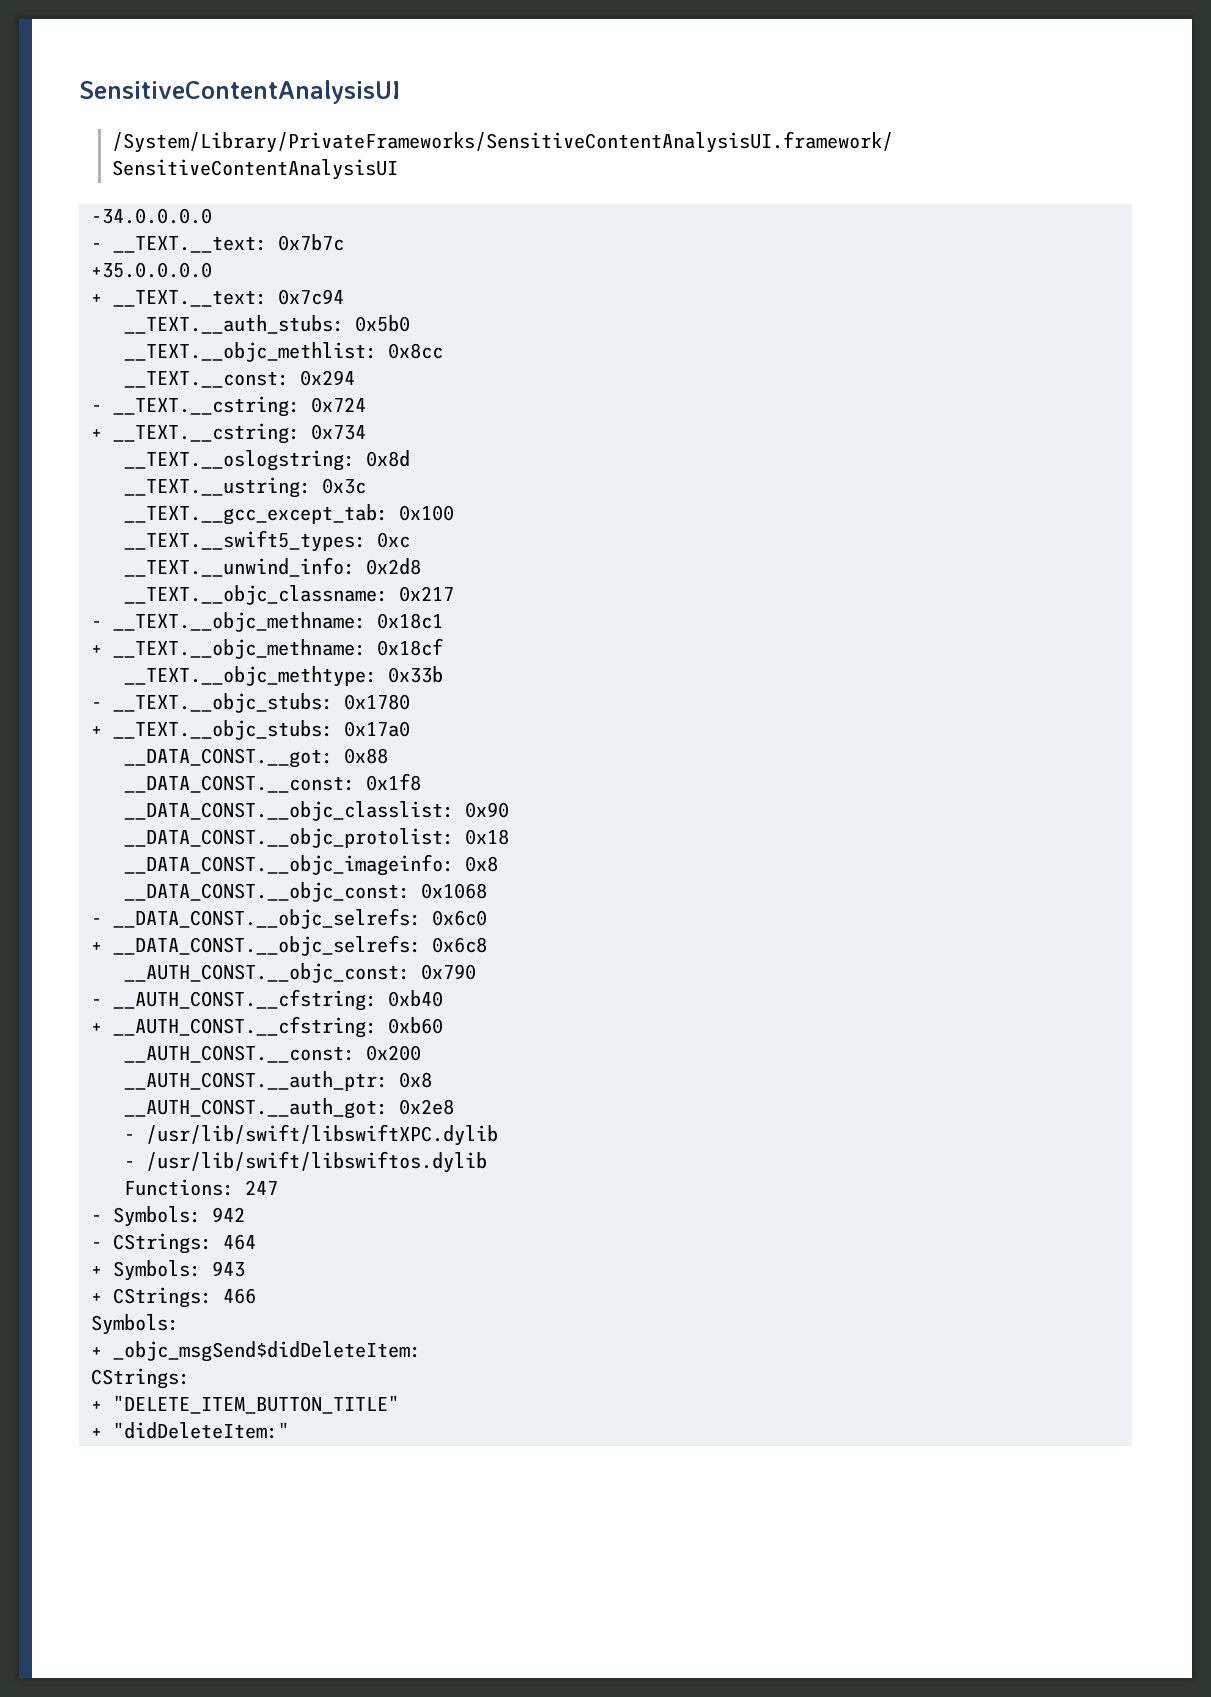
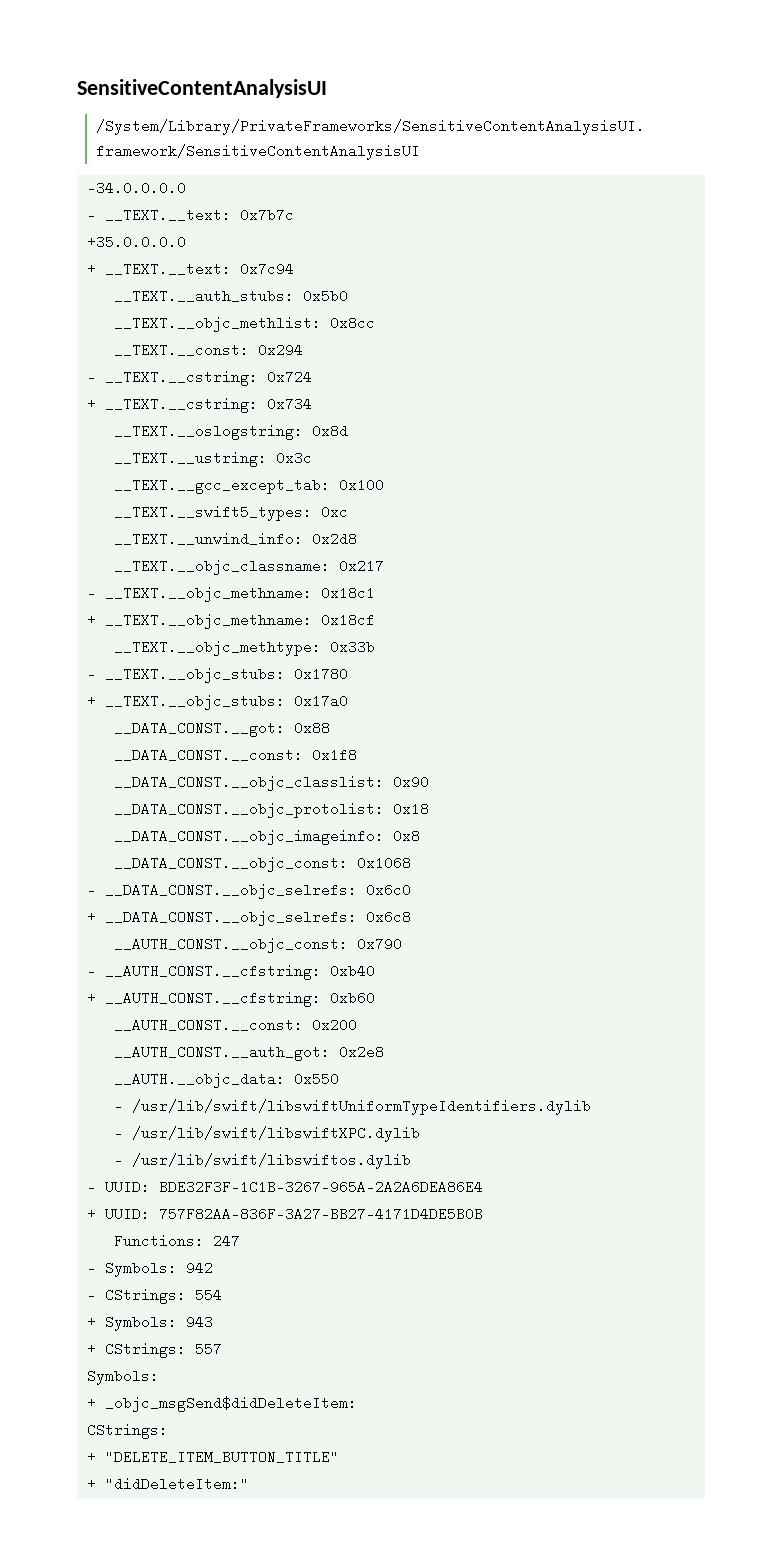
[123,1071,432,1091] // __AUTH_CONST.__auth_ptr: 0x8 -> (357, 1025) none
(454, 1107) none -> [113,1072,339,1088] [113,1099,591,1115] // __AUTH.__objc_data: 0x550 // - /usr/lib/swift/libswiftUniformTypeIdentifiers.dylib
(487, 1162) none -> [86,1180,483,1194] [86,1207,483,1221] // - UUID: BDE32F3F-1C1B-3267-965A-2A2A6DEA86E4 // + UUID: 757F82AA-836F-3A27-BB27-4171D4DE5B0B
[222,1234,256,1250] 464 -> [194,1288,222,1302] 554
[222,1288,256,1304] 466 -> [194,1342,222,1356] 557

